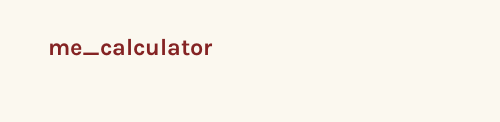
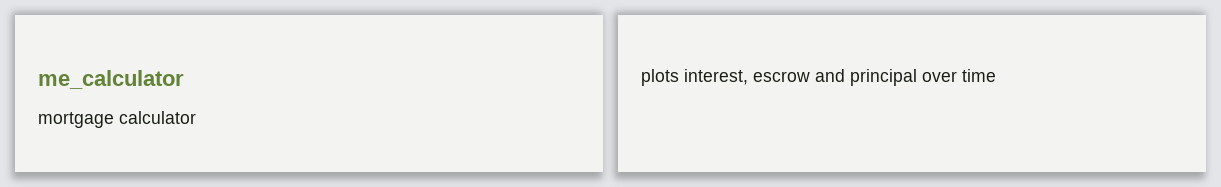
(213, 47) none -> [38,111,196,128] [641,69,996,86] // mortgage calculator // plots interest, escrow and principal over time

